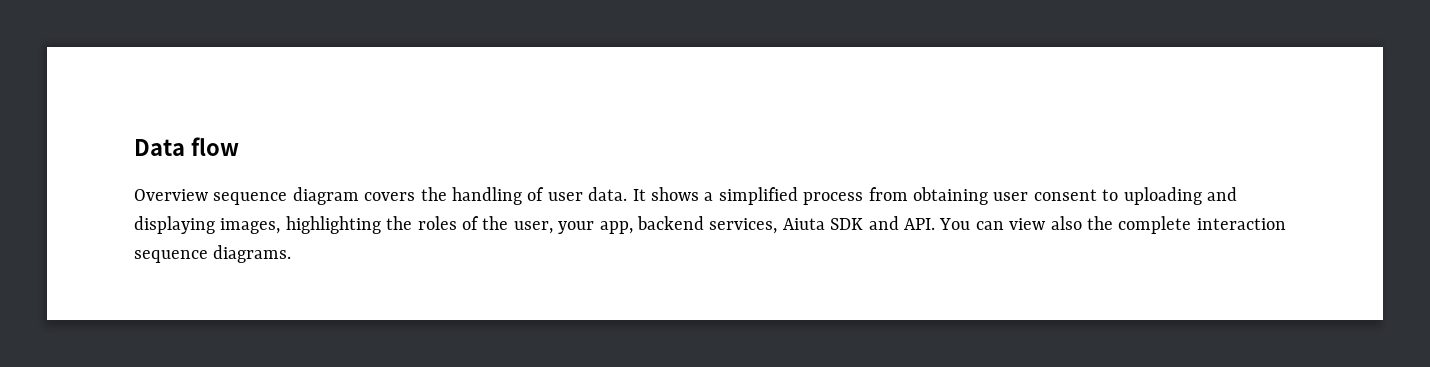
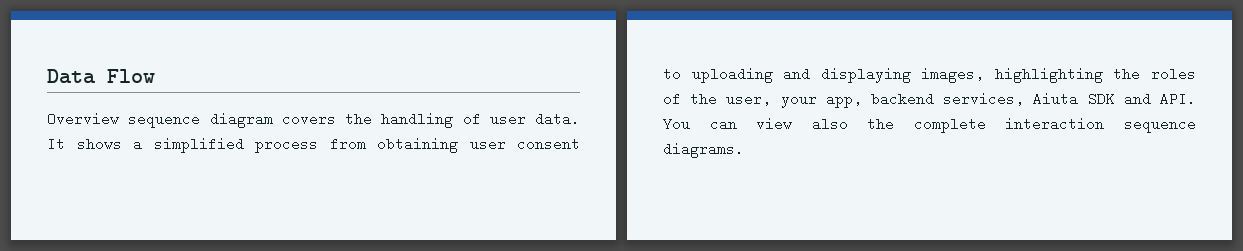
[190,137,239,156] flow -> [107,69,155,83] Flow

